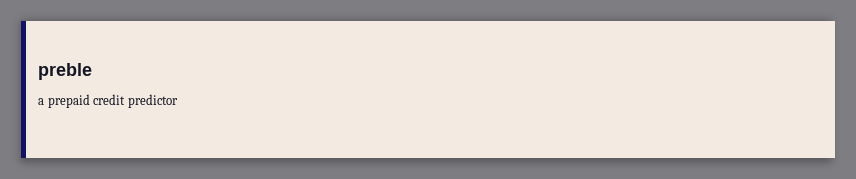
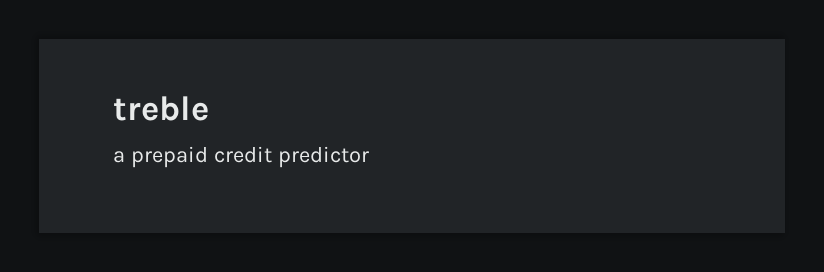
[38,63,92,80] preble -> [113,96,209,121] treble

